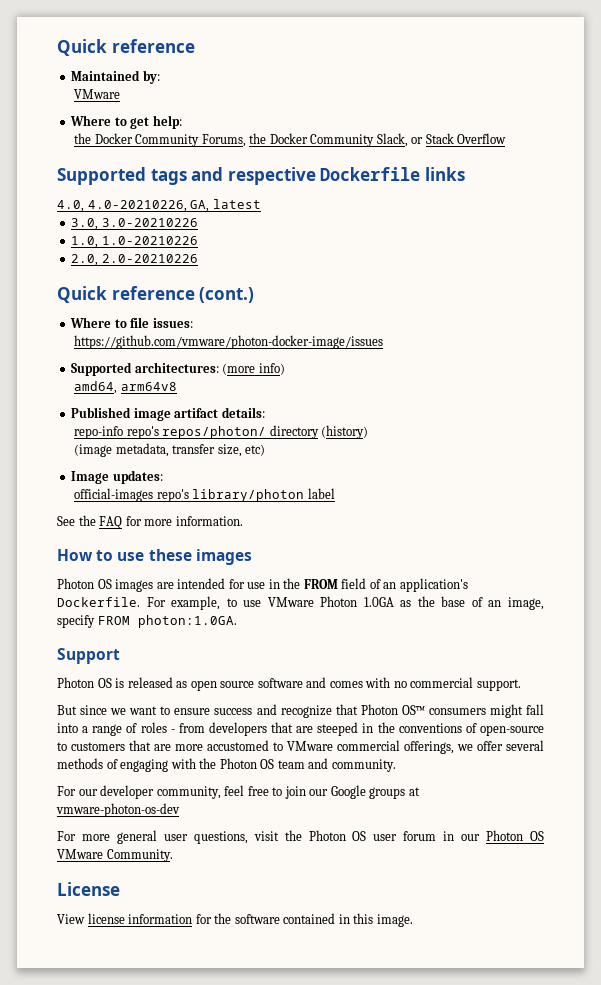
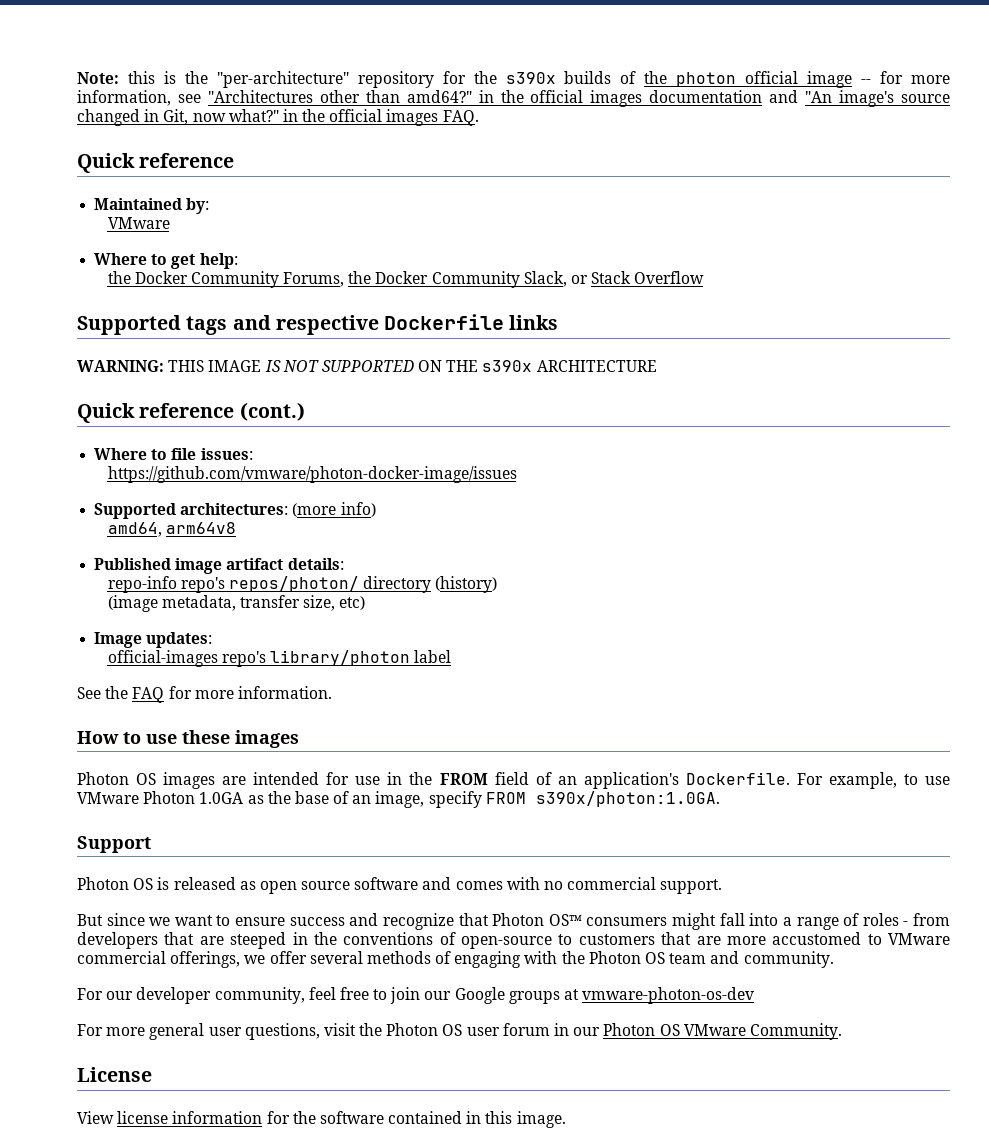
(57, 47) none -> [77,71,951,88] [77,90,951,107] [77,109,479,126] Note: this is the "per-architecture" repository for the s390x builds of the photon official image -- for more information, see "Architectures other than amd64?" in the official images documentation and "An image's source changed in Git, now what?" in the official images FAQ. //
[57,199,261,212] [71,218,198,230] [71,236,198,248] [71,254,198,266] 4.0, 4.0-20210226, GA, latest // 3.0, 3.0-20210226 // 1.0, 1.0-20210226 // 2.0, 2.0-20210226 -> [77,360,657,372] WARNING: THIS IMAGE IS NOT SUPPORTED ON THE s390x ARCHITECTURE
[137,615,237,628] photon:1.0GA. -> [535,791,720,807] s390x/photon:1.0GA.

